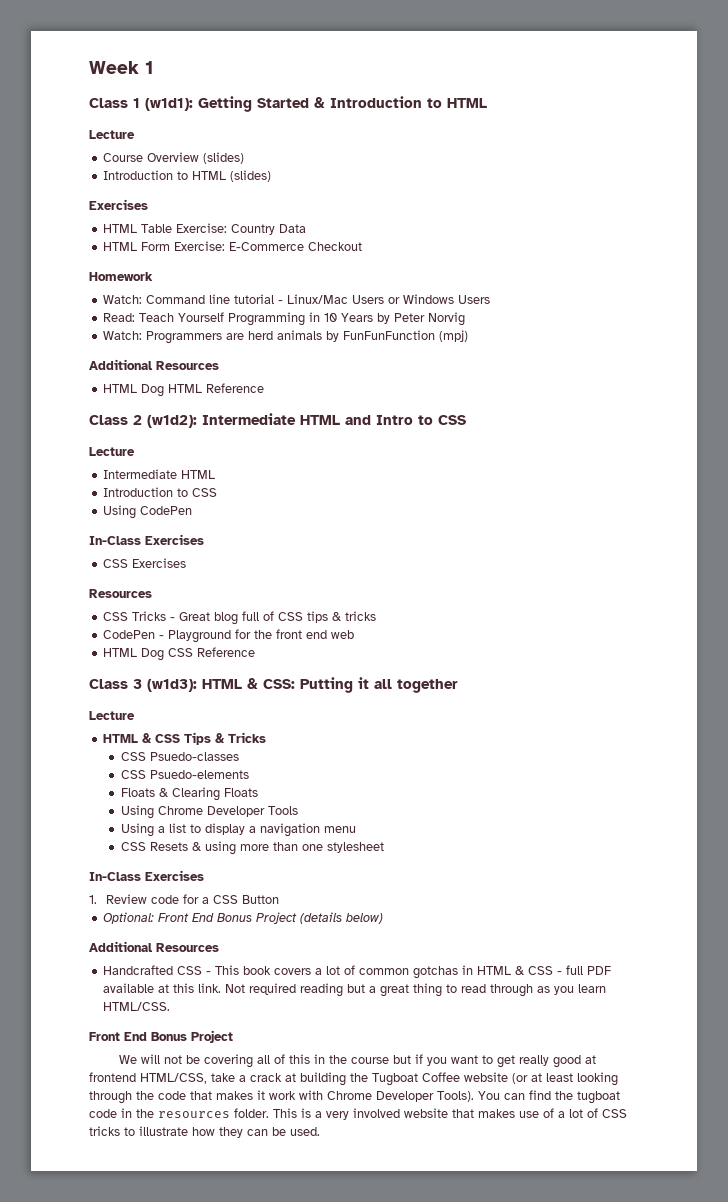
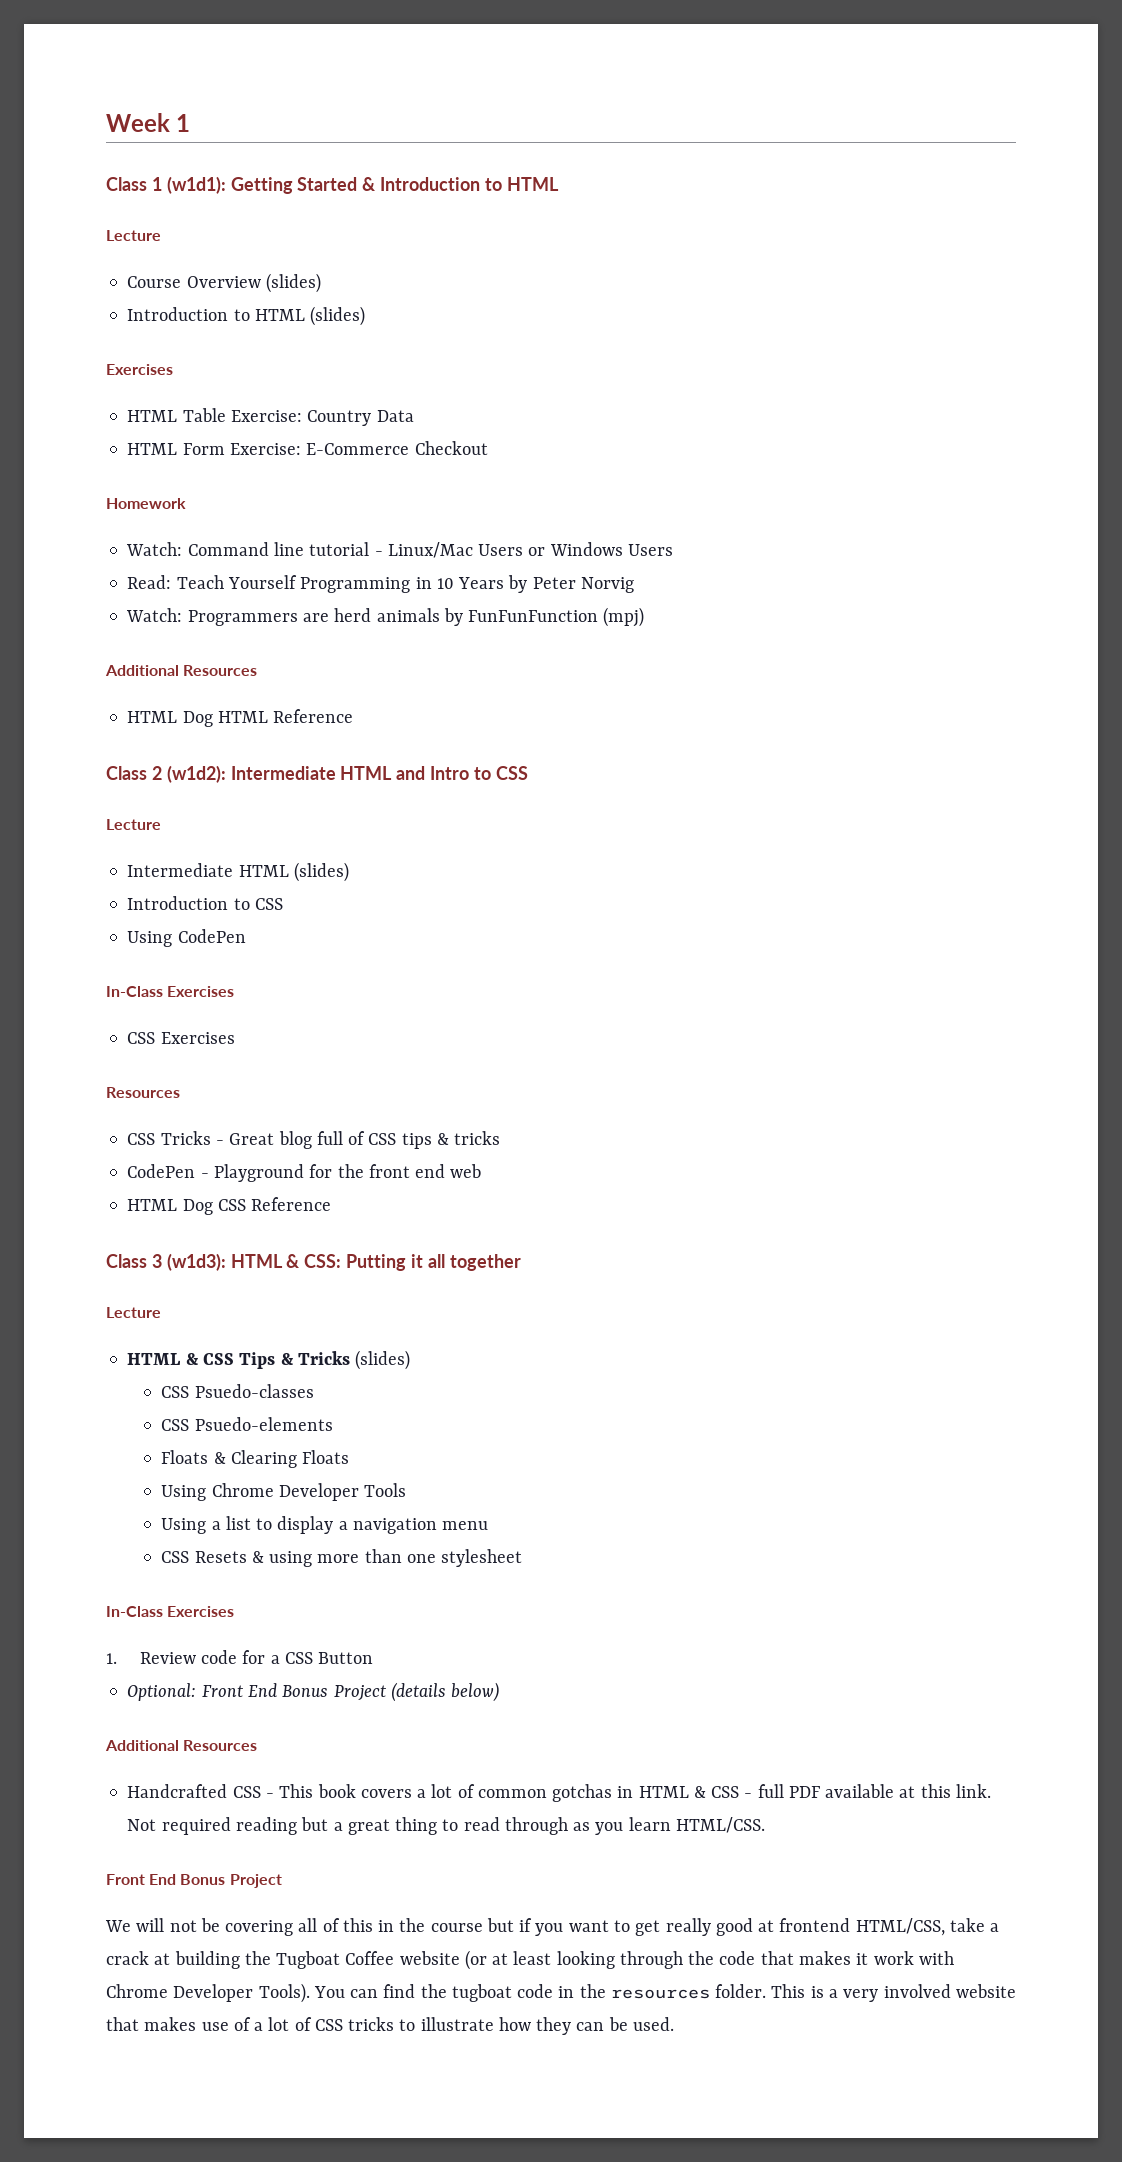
(216, 474) none -> [293,862,349,882] (slides)
(267, 737) none -> [355,1350,411,1370] (slides)

